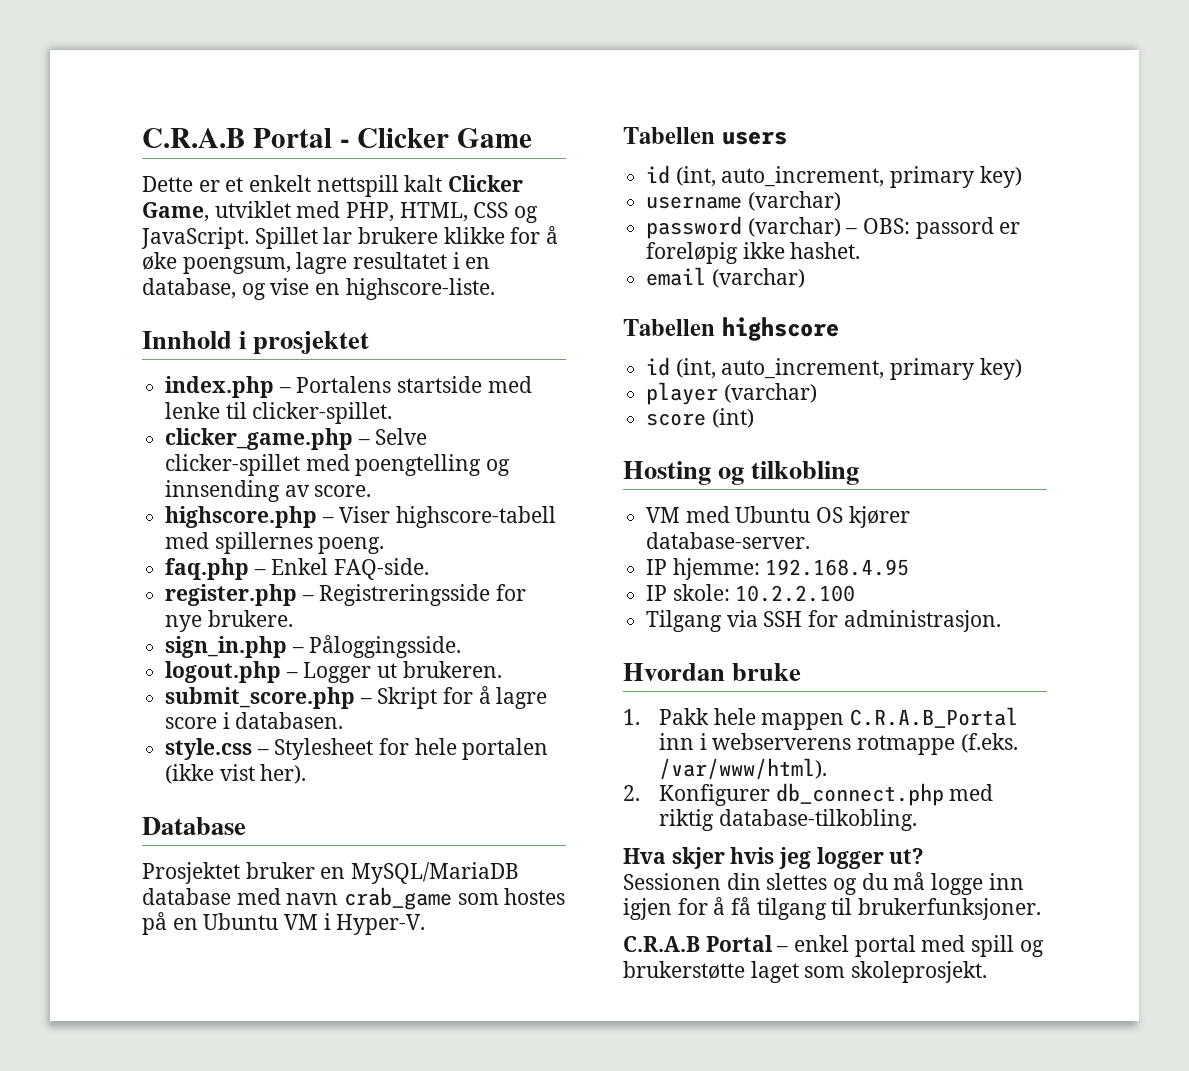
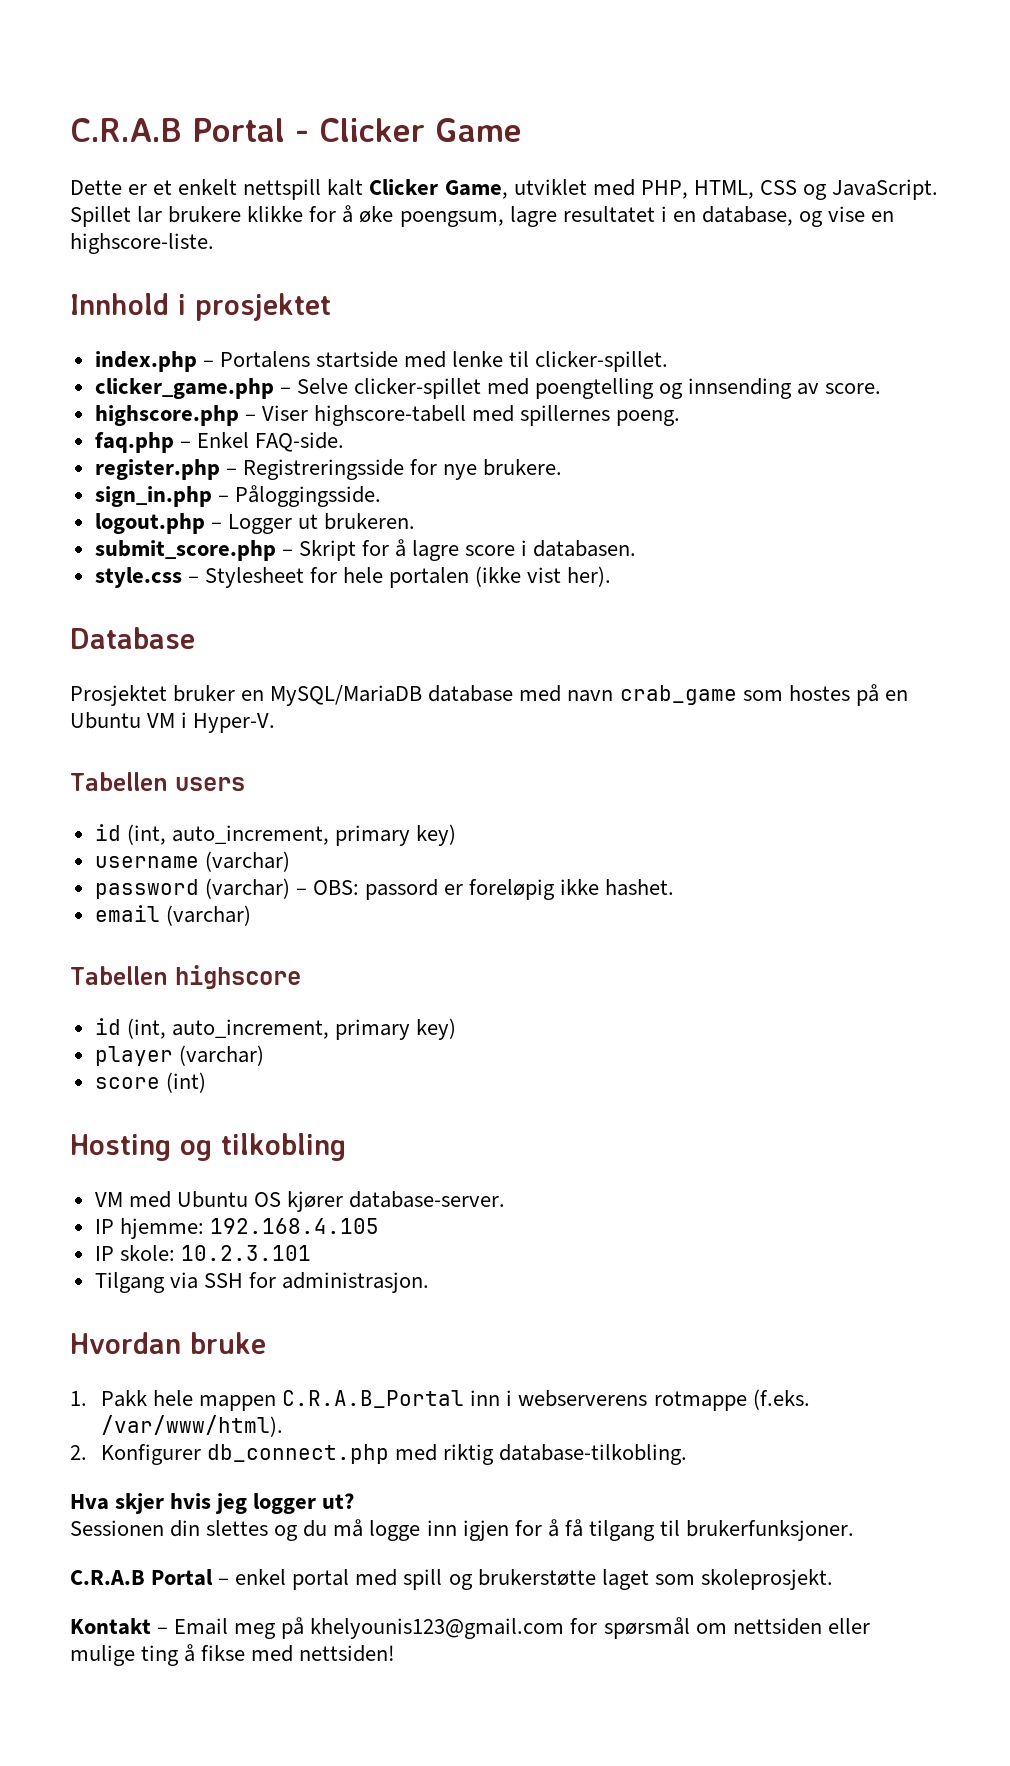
[765,559,910,576] 192.168.4.95 -> [209,1218,379,1234] 192.168.4.105
[735,585,856,602] 10.2.2.100 -> [180,1245,311,1261] 10.2.3.101
(988, 972) none -> [70,1617,870,1639] [70,1644,396,1666] // Kontakt – Email meg på khelyounis123@gmail.com for spørsmål om nettsiden eller mulige ting å fikse med nettsiden!

